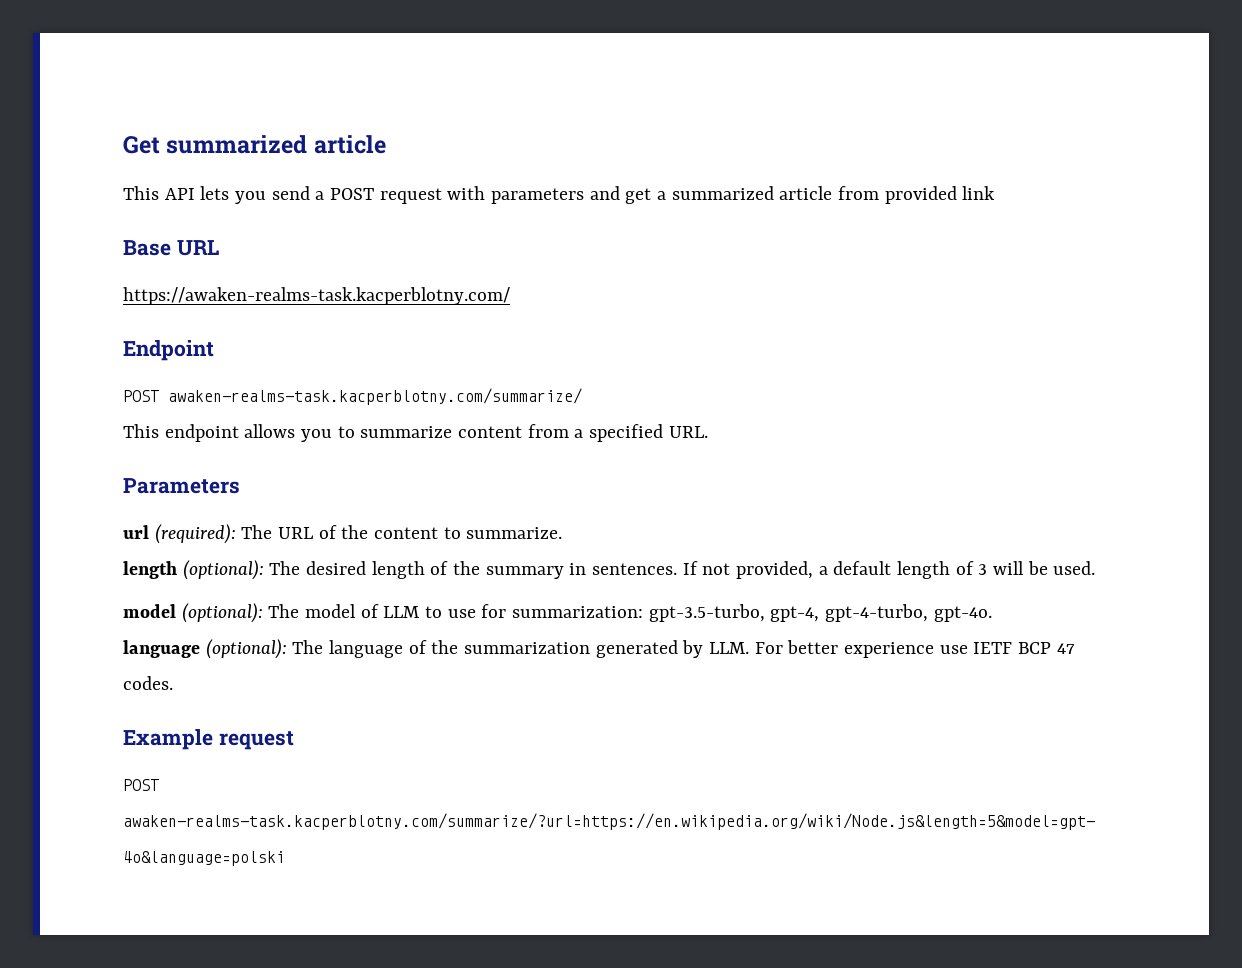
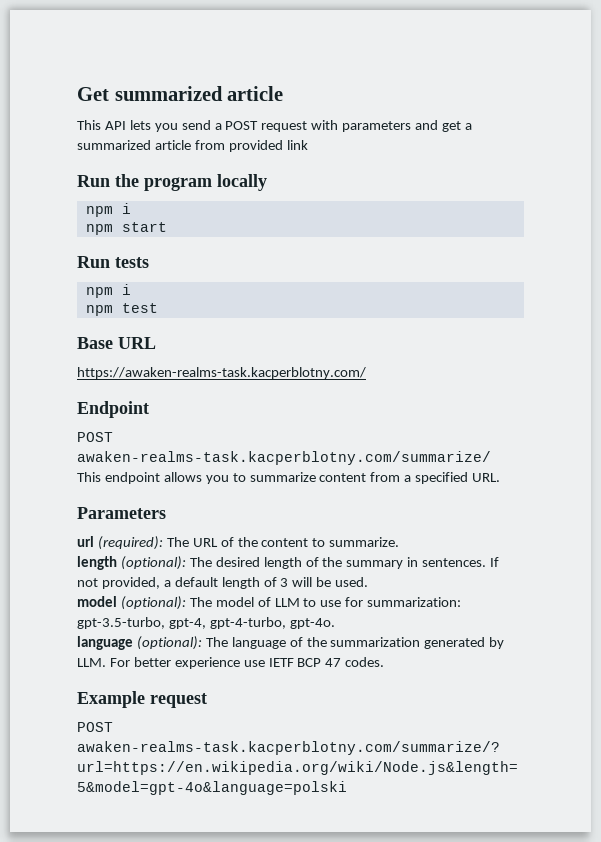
(996, 193) none -> [77,174,267,191] [85,203,131,217] [85,222,167,235] [77,256,149,268] [85,284,131,298] [85,303,158,316] // Run the program locally // npm i // npm start // Run tests // npm i // npm test

